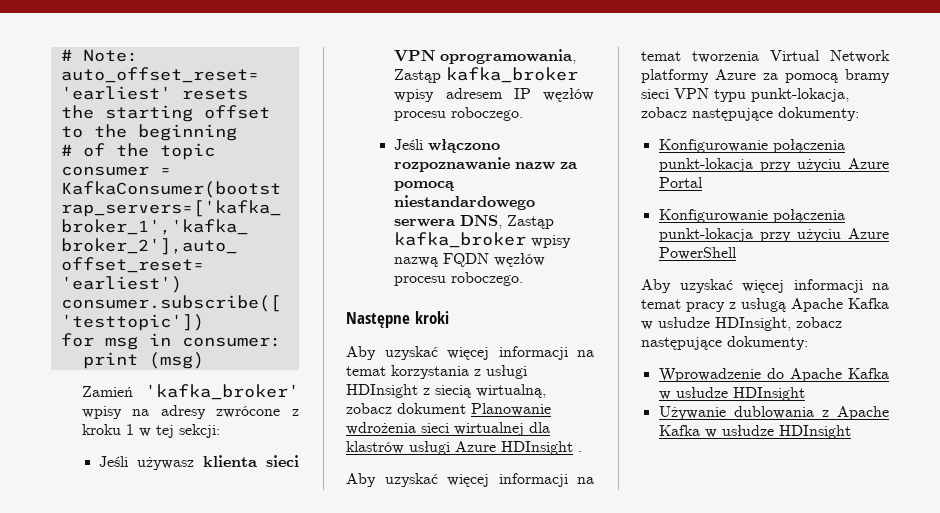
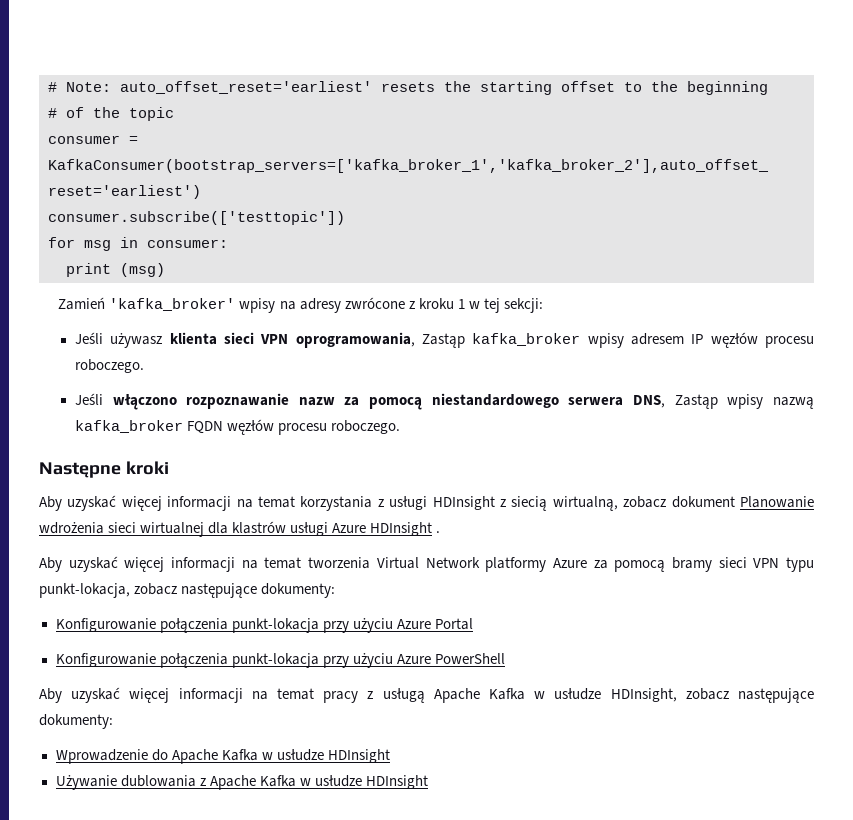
[394,232,527,248] kafka_broker -> (718, 401) none
(439, 262) none -> [74,420,183,433] kafka_broker

